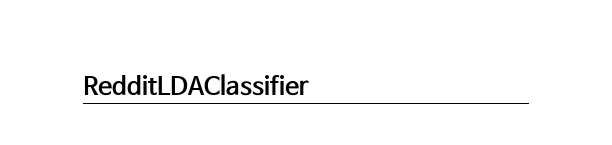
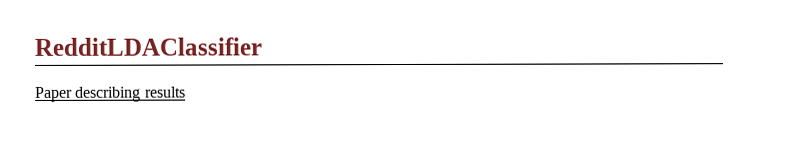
(309, 85) none -> [35,86,186,102] // Paper describing results

